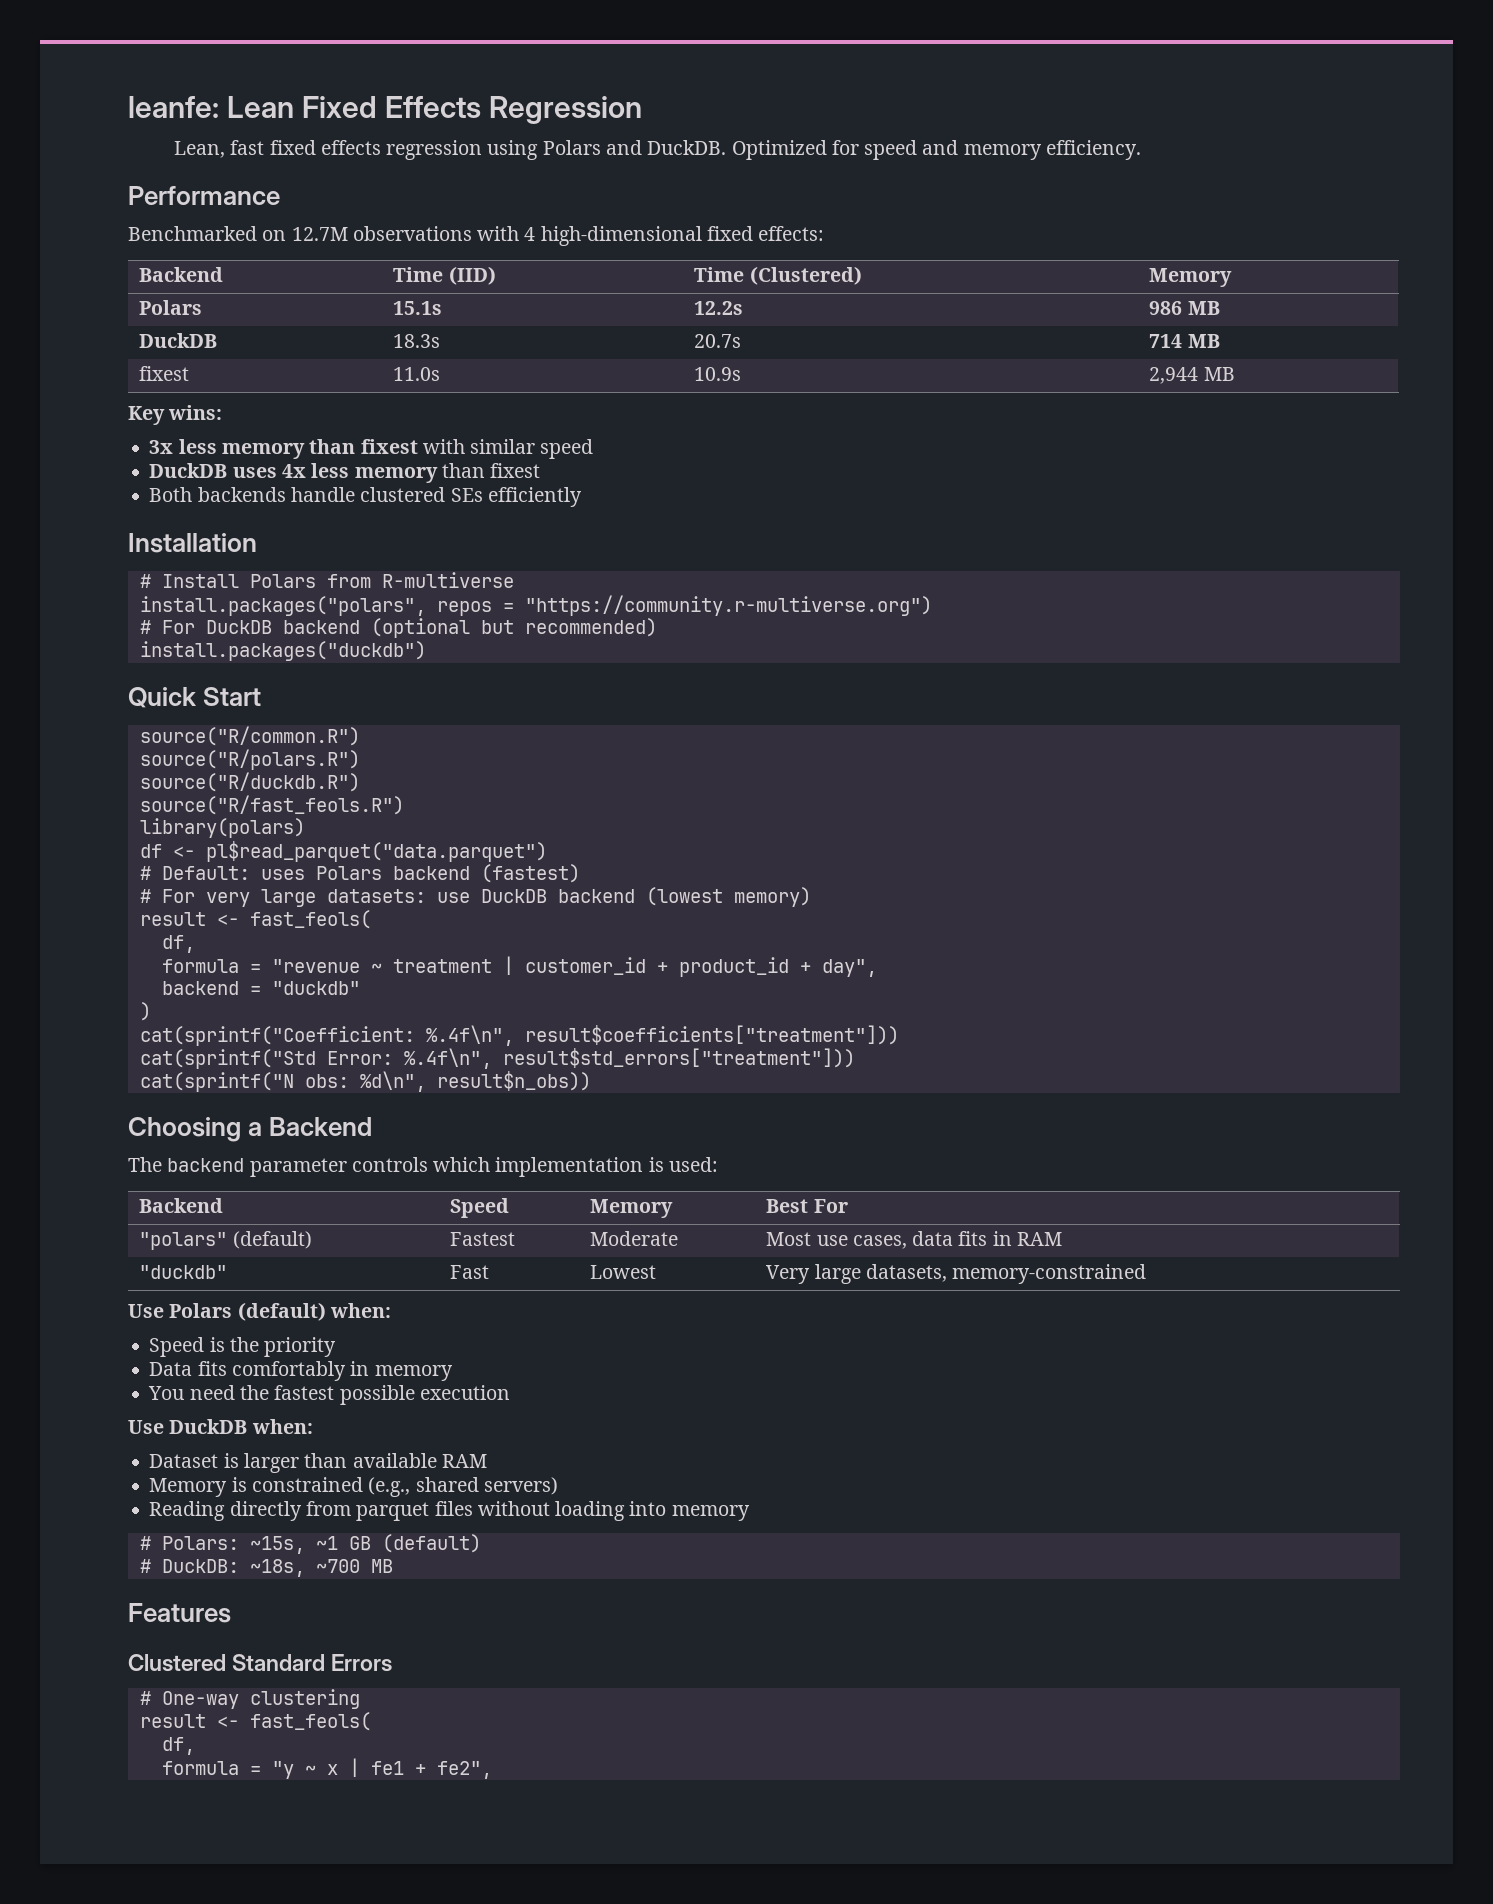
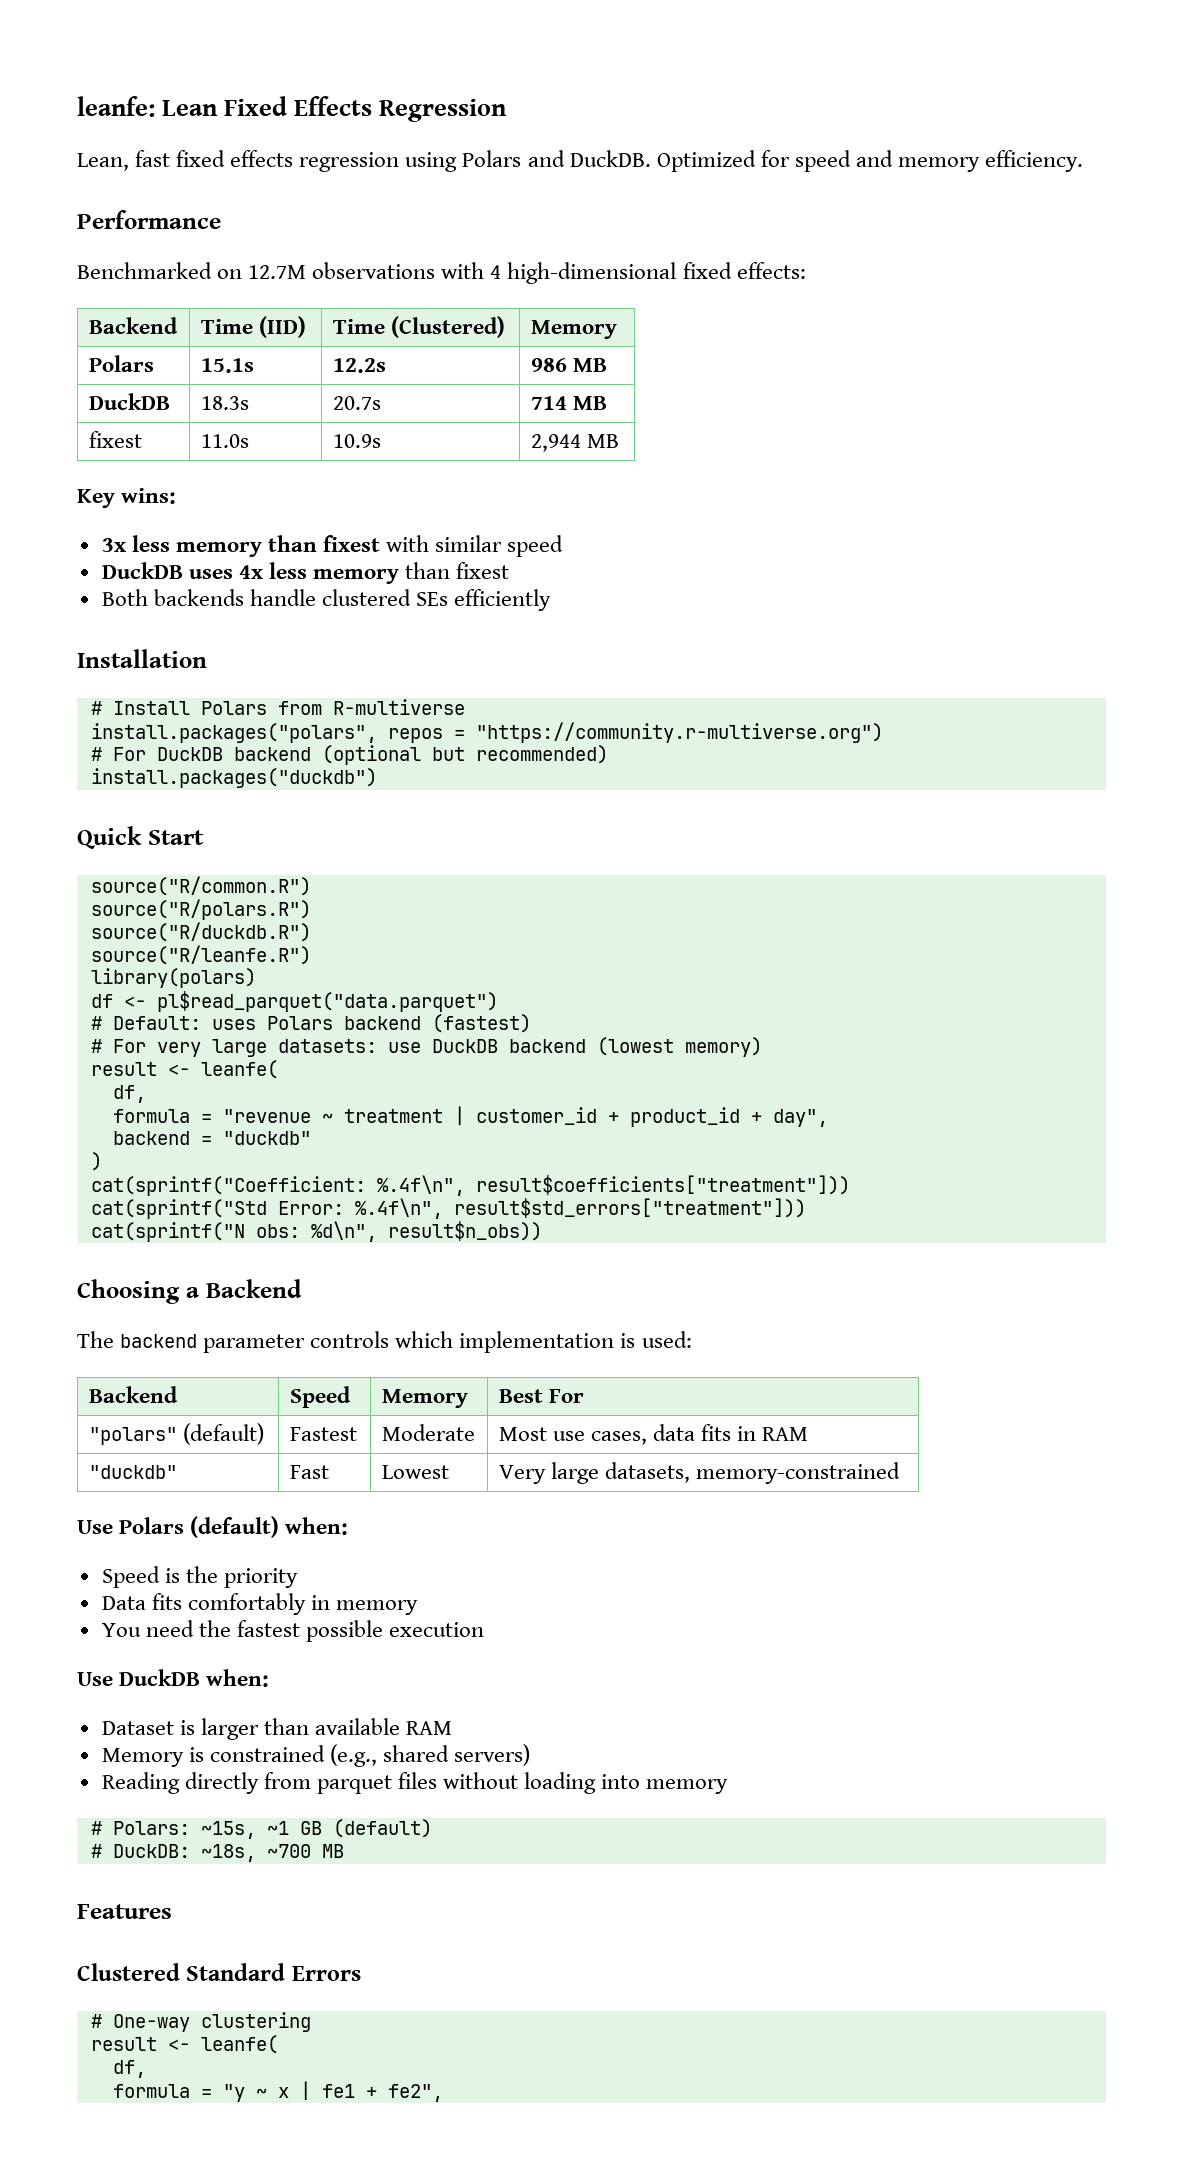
[139,795,404,815] source("R/fast_feols.R") -> [90,945,311,965] source("R/leanfe.R")
[249,910,371,929] fast_feols( -> [200,1060,278,1079] leanfe(
[249,1712,371,1731] fast_feols( -> [200,2035,278,2054] leanfe(

